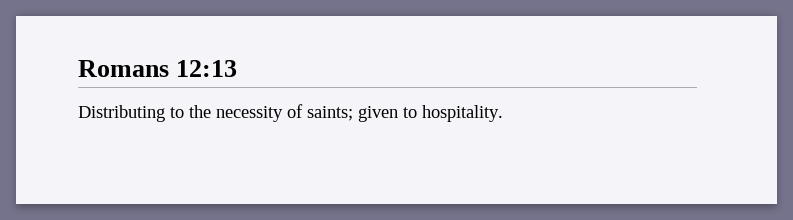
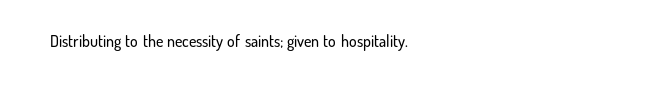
[78,60,238,77] Romans 12:13 // -> (50, 42) none

